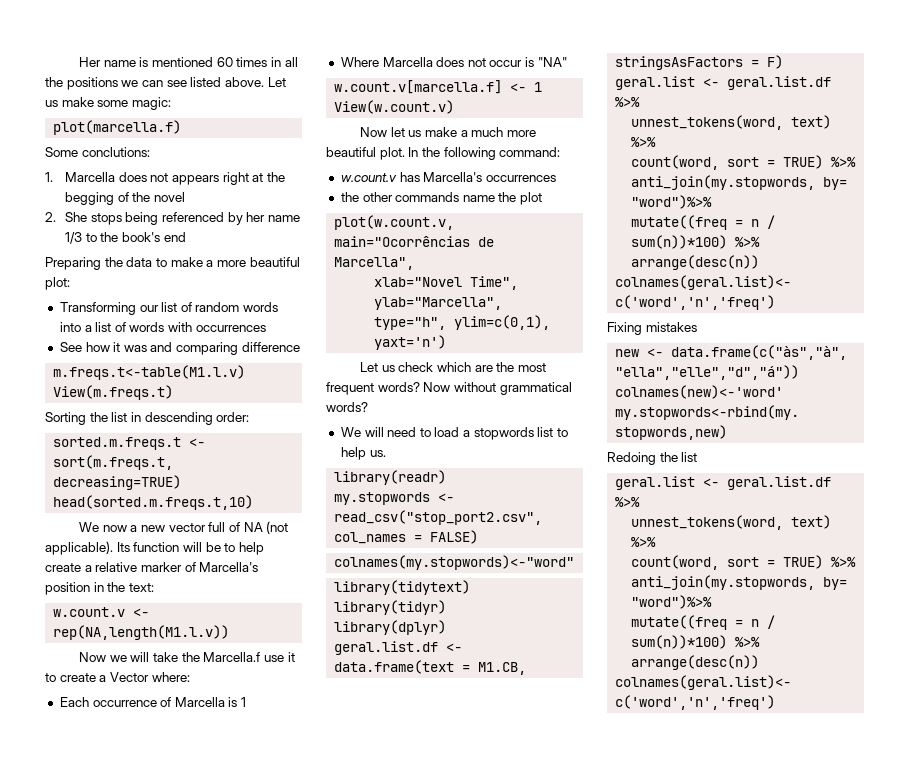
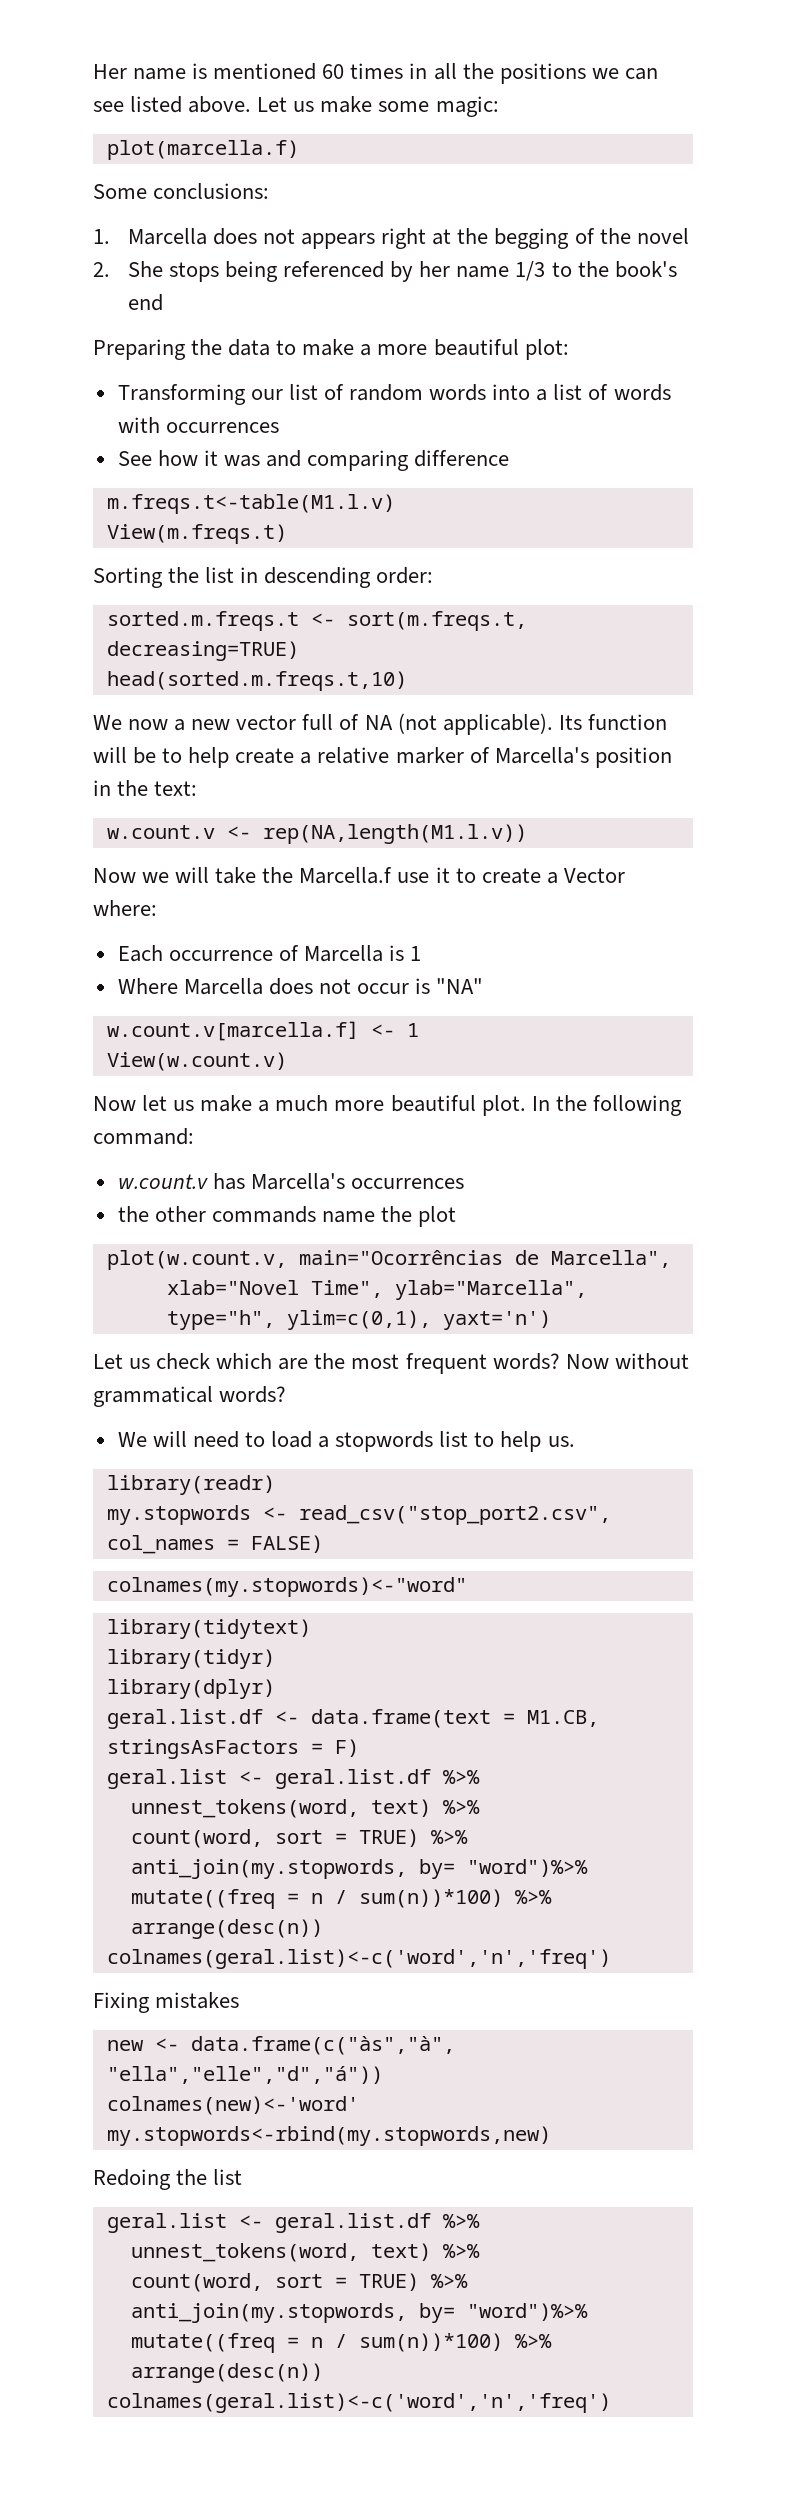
[81,147,150,157] conclutions: -> [153,183,270,199] conclusions:

